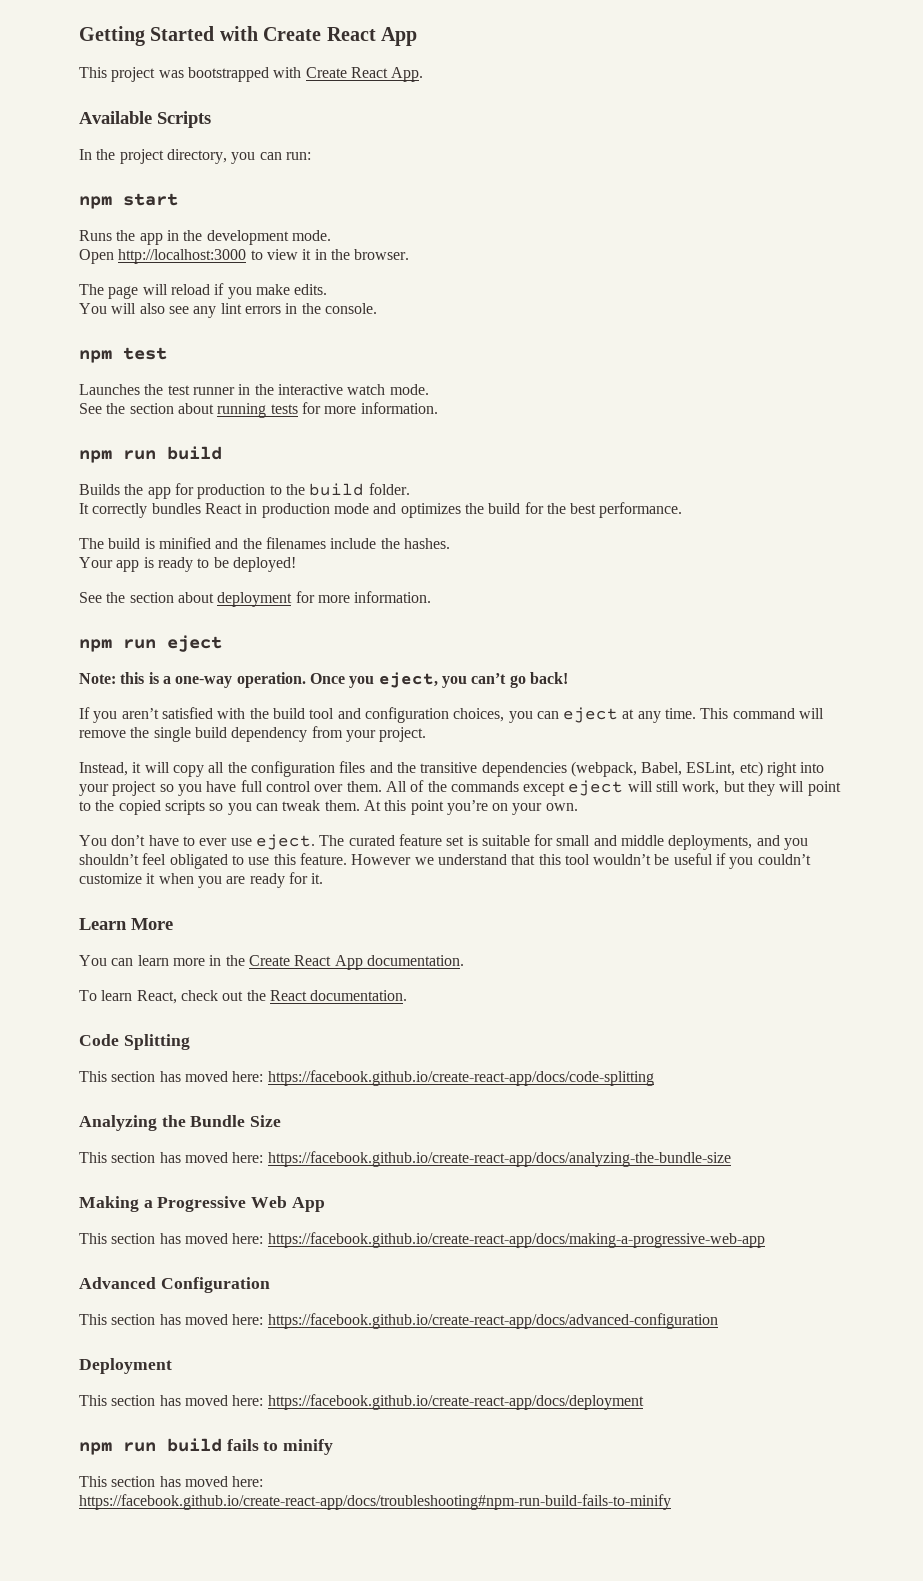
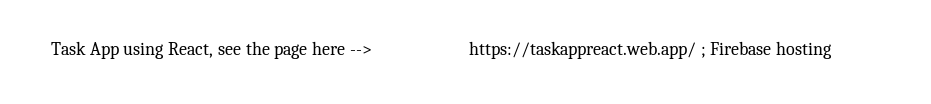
[79,26,417,46] [79,67,424,82] [79,111,211,128] [79,149,311,164] [79,193,178,209] [79,230,331,245] [79,249,410,264] [79,283,328,299] [79,303,377,318] [79,347,167,363] [79,384,429,395] [79,402,438,418] [79,446,222,463] [79,483,410,499] [79,502,683,518] [79,537,450,549] [79,557,296,572] [79,591,432,607] [79,635,222,652] [79,672,568,688] [79,707,825,723] [79,726,427,742] [79,761,825,777] [79,780,841,796] [79,800,578,815] [79,834,809,850] [79,853,811,869] [79,872,324,888] [79,918,173,930] [79,955,464,970] [79,990,408,1004] [79,1034,190,1050] [79,1070,654,1086] [79,1115,282,1131] [79,1151,731,1167] [79,1196,325,1212] [79,1232,765,1248] [79,1277,270,1293] [79,1313,718,1329] [79,1358,172,1374] [79,1394,644,1410] [79,1438,334,1455] [79,1476,264,1487] [79,1494,671,1510] Getting Started with Create React App // This project was bootstrapped with Create React App. // Available Scripts // In the project directory, you can run: // npm start // Runs the app in the development mode. // Open http://localhost:3000 to view it in the browser. // The page will reload if you make edits. // You will also see any lint errors in the console. // npm test // Launches the test runner in the interactive watch mode. // See the section about running tests for more information. // npm run build // Builds the app for production to the build folder. // It correctly bundles React in production mode and optimizes the build for the best performance. // The build is minified and the filenames include the hashes. // Your app is ready to be deployed! // See the section about deployment for more information. // npm run eject // Note: this is a one-way operation. Once you eject, you can’t go back! // If you aren’t satisfied with the build tool and configuration choices, you can eject at any time. This command will remove the single build dependency from your project. // Instead, it will copy all the configuration files and the transitive dependencies (webpack, Babel, ESLint, etc) right into your project so you have full control over them. All of the commands except eject will still work, but they will point to the copied scripts so you can tweak them. At this point you’re on your own. // You don’t have to ever use eject. The curated feature set is suitable for small and middle deployments, and you shouldn’t feel obligated to use this feature. However we understand that this tool wouldn’t be useful if you couldn’t customize it when you are ready for it. // Learn More // You can learn more in the Create React App documentation. // To learn React, check out the React documentation. // Code Splitting // This section has moved here: https://facebook.github.io/create-react-app/docs/code-splitting // Analyzing the Bundle Size // This section has moved here: https://facebook.github.io/create-react-app/docs/analyzing-the-bundle-size // Making a Progressive Web App // This section has moved here: https://facebook.github.io/create-react-app/docs/making-a-progressive-web-app // Advanced Configuration // This section has moved here: https://facebook.github.io/create-react-app/docs/advanced-configuration // Deployment // This section has moved here: https://facebook.github.io/create-react-app/docs/deployment // npm run build fails to minify // This section has moved here: https://facebook.github.io/create-react-app/docs/troubleshooting#npm-run-build-fails-to-minify -> [51,41,833,59] Task App using React, see the page here --> https://taskappreact.web.app/ ; Firebase hosting

